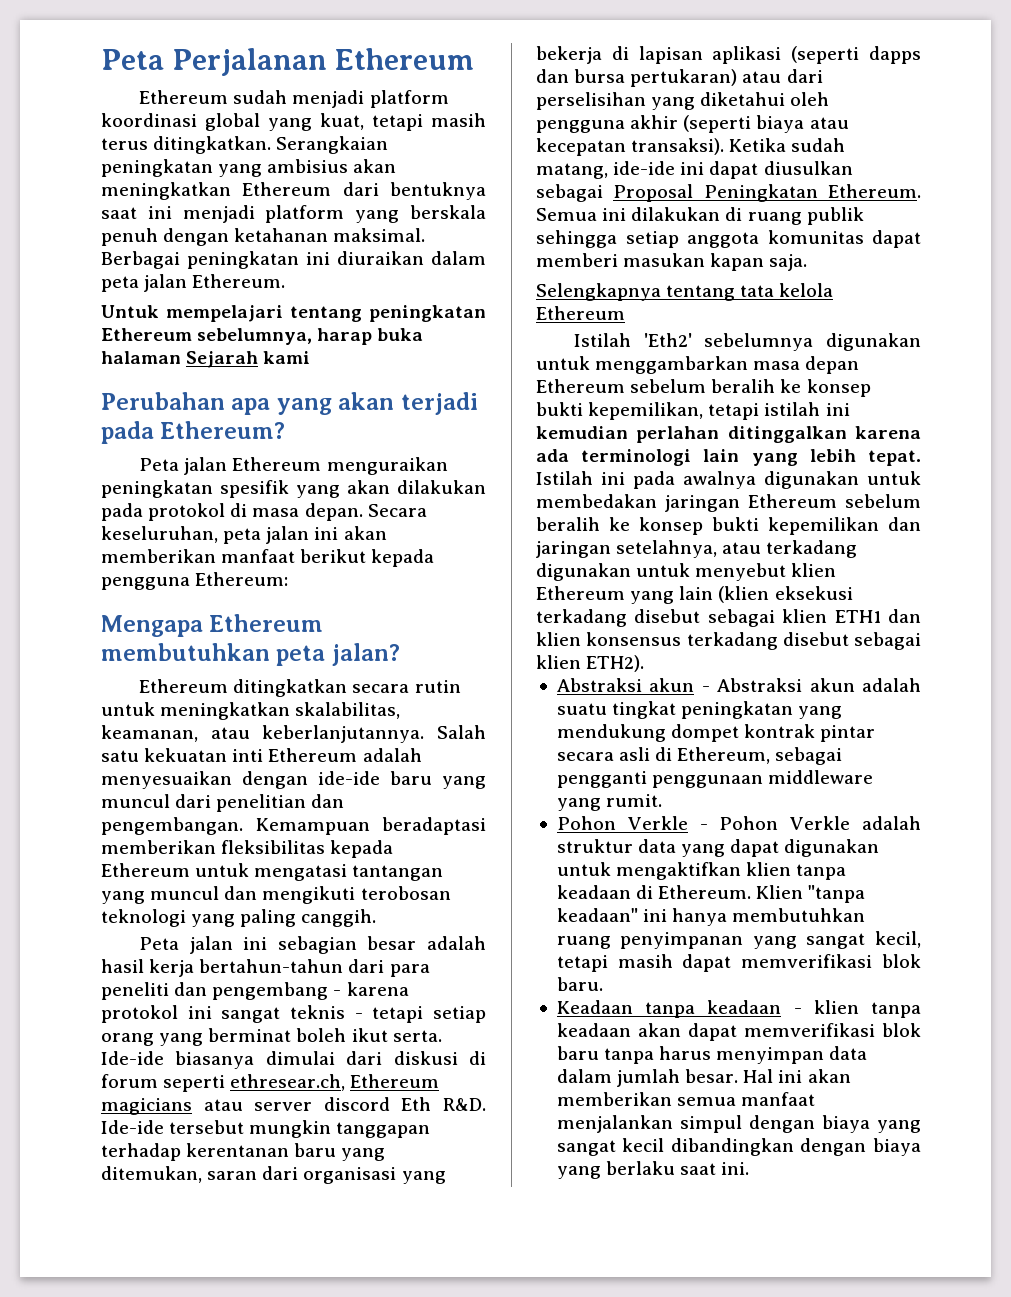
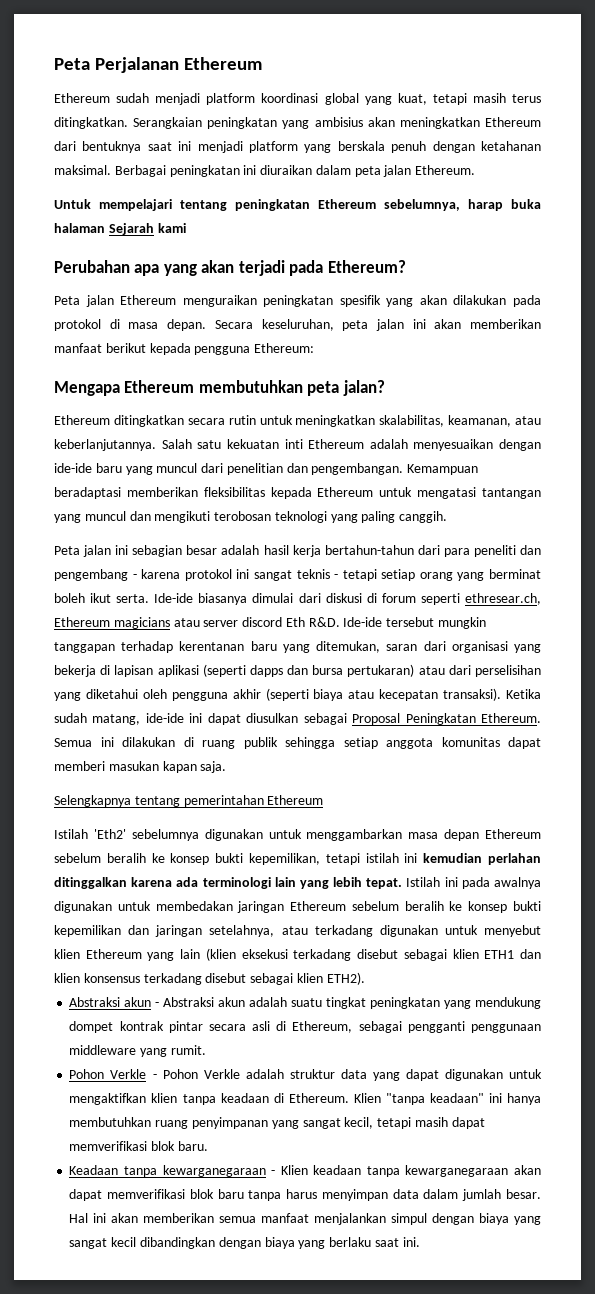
[740,283,834,297] tata kelola -> [183,795,264,807] pemerintahan
[707,1000,921,1018] [556,1023,631,1037] keadaan - klien tanpa keadaan -> [162,1165,509,1177] kewarganegaraan - Klien keadaan tanpa kewarganegaraan

